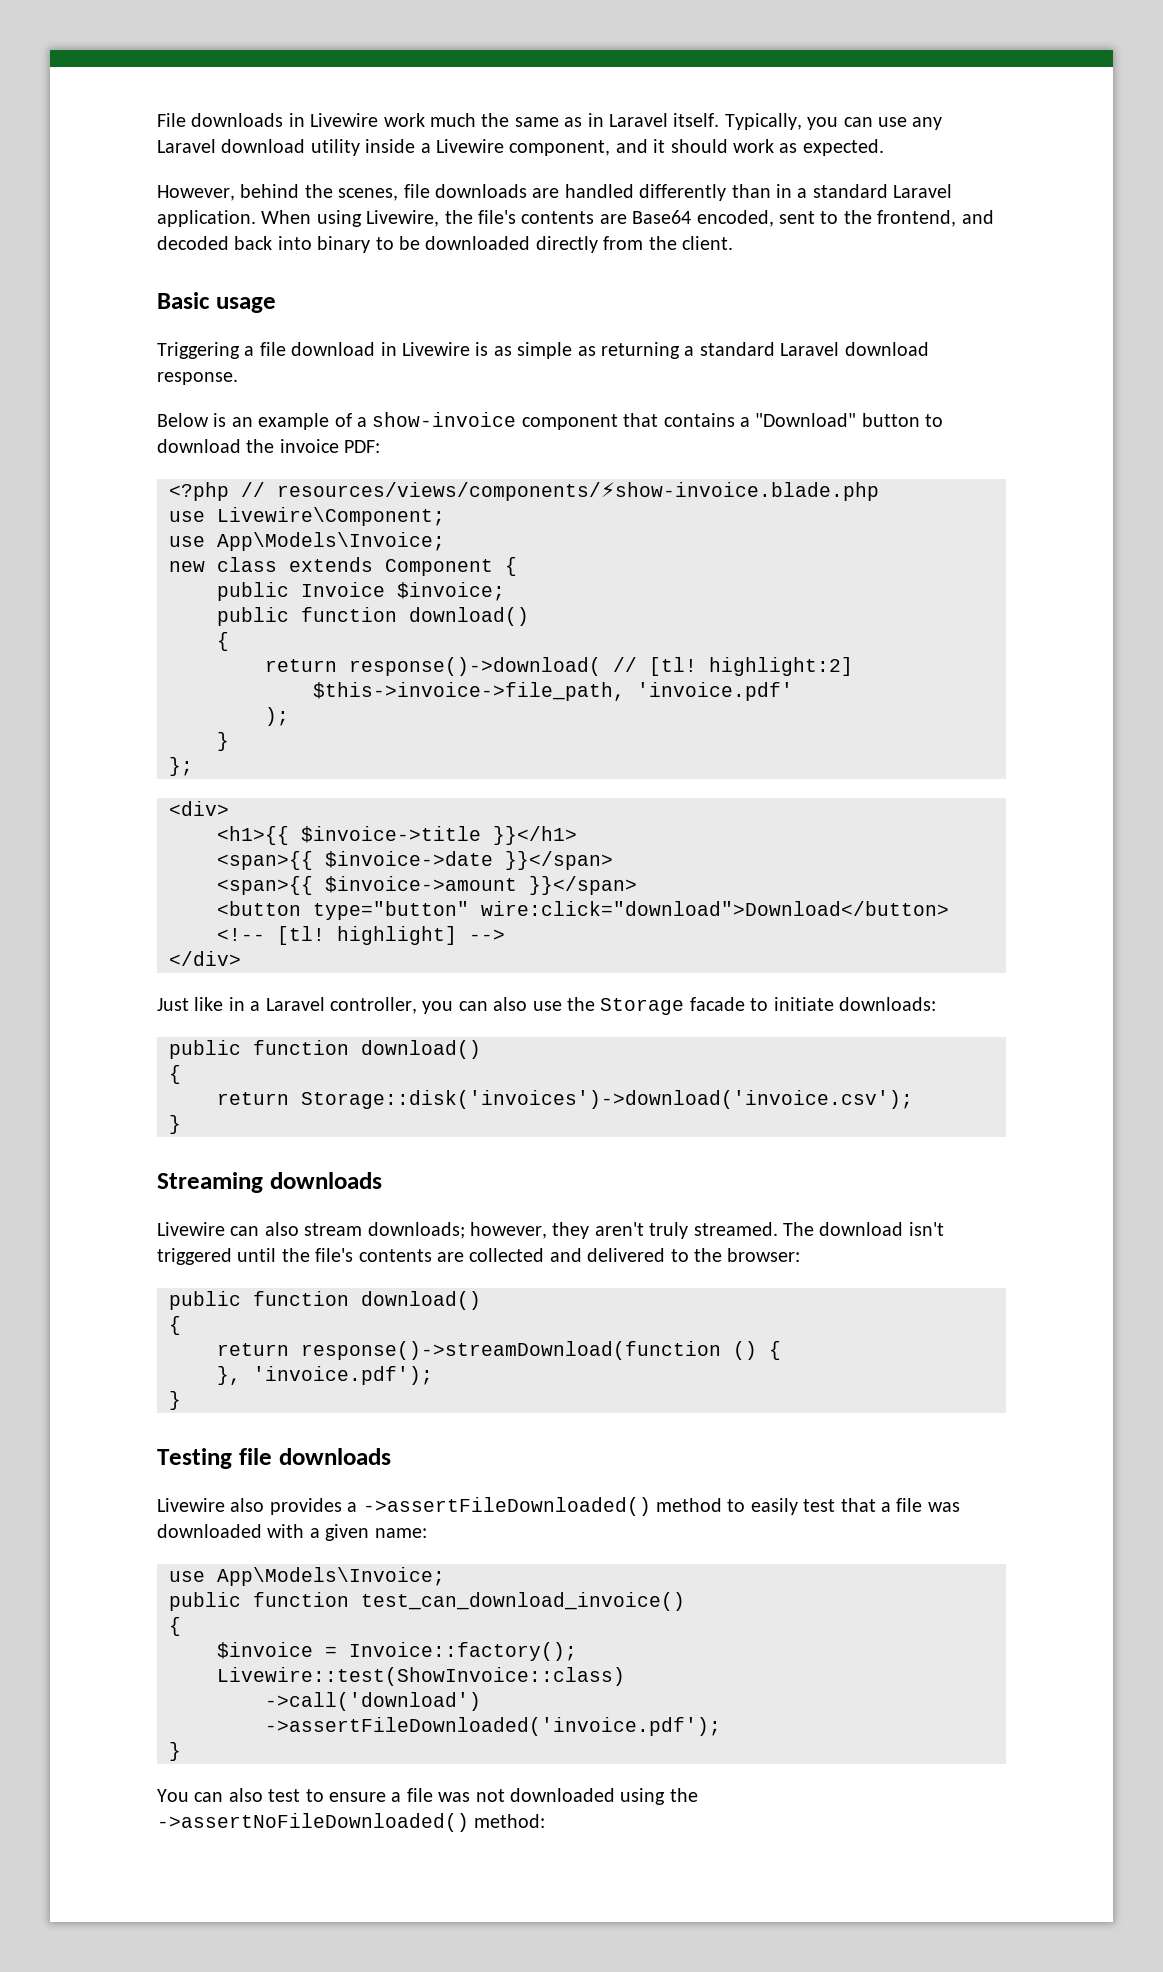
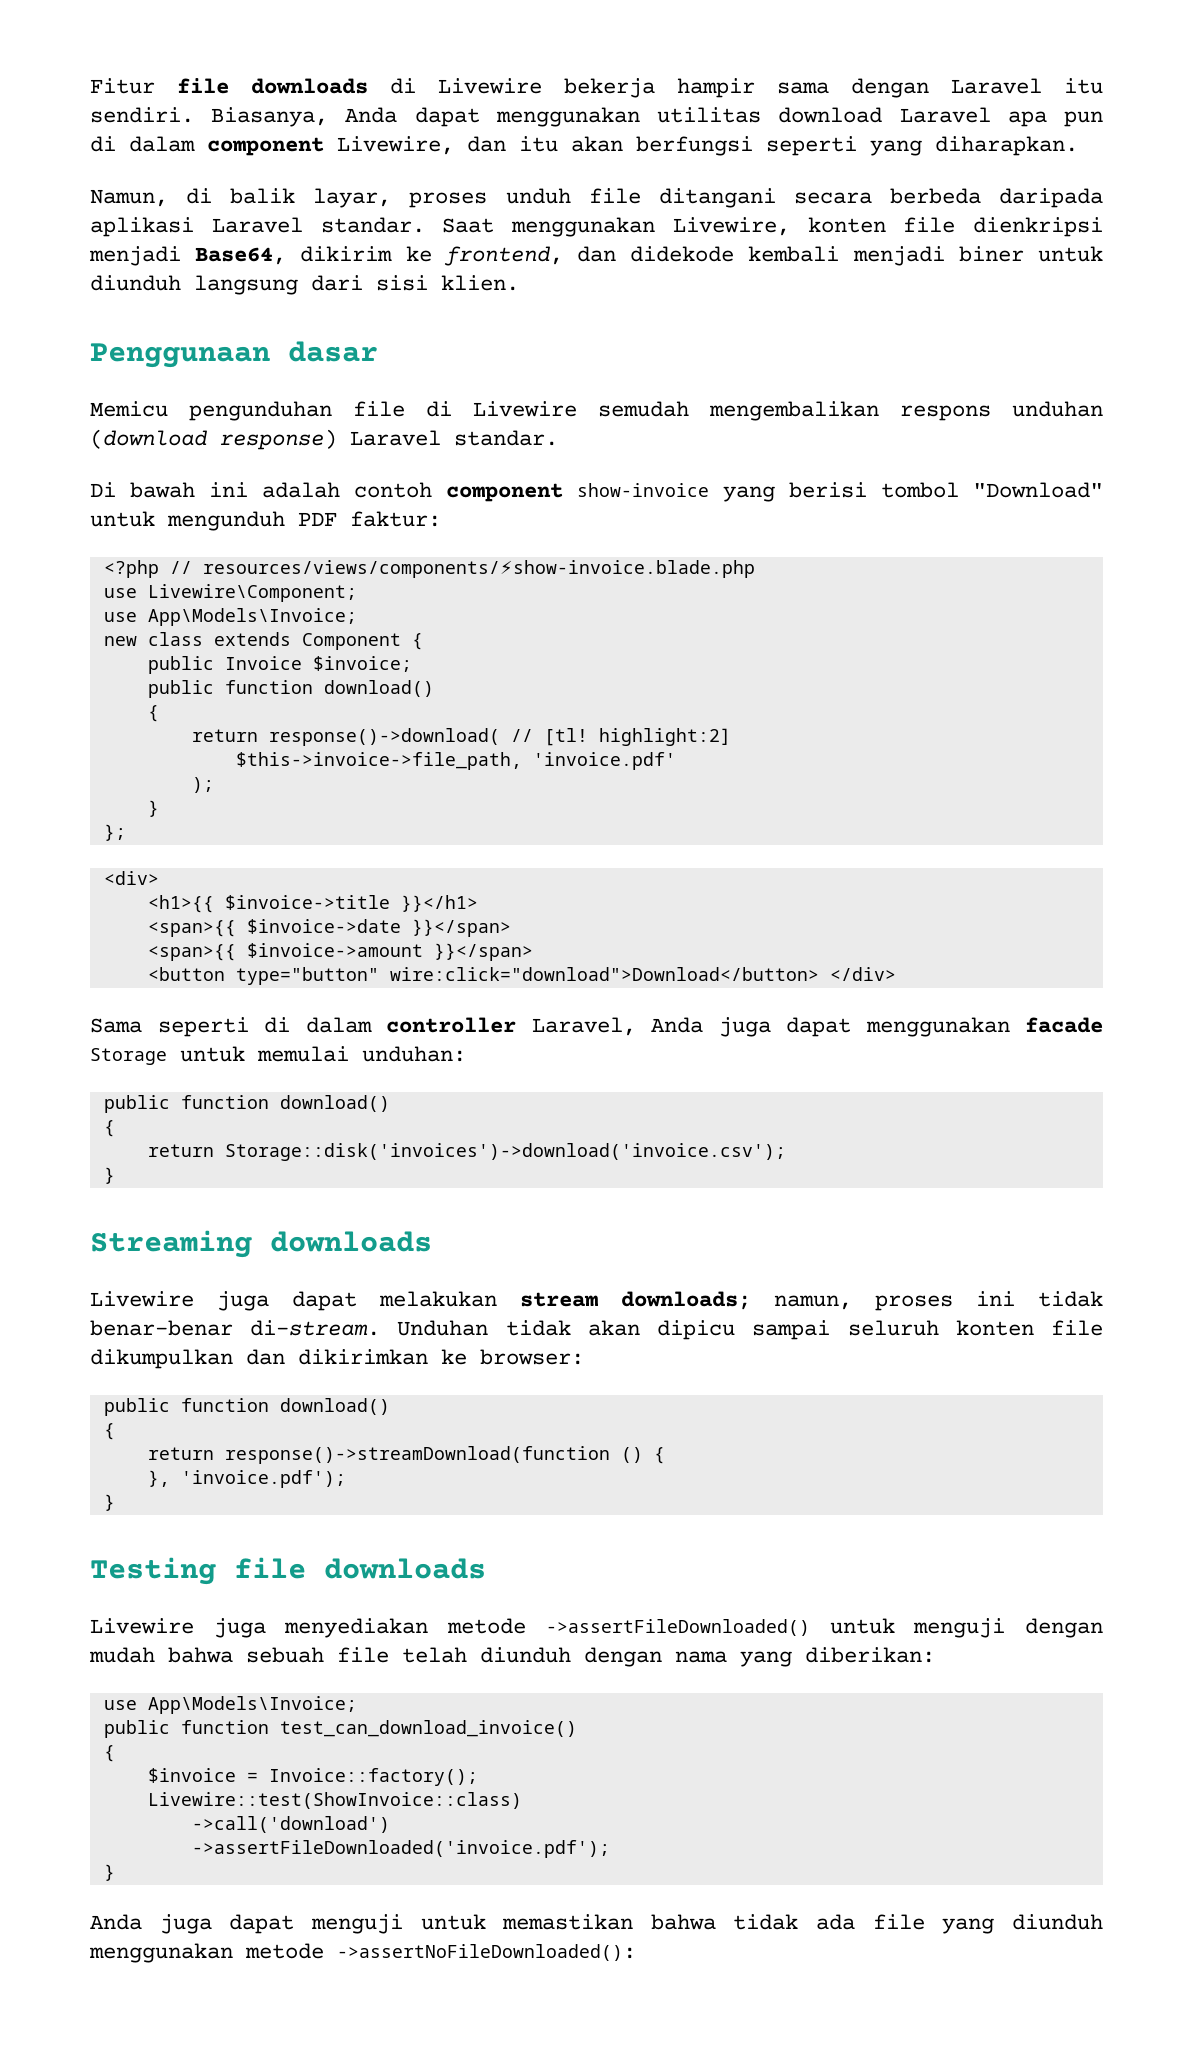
[157,113,943,130] [157,139,884,156] [157,184,953,201] [157,210,994,227] [157,236,733,253] [157,292,276,313] [157,342,929,359] [157,372,238,385] [157,412,944,430] [157,439,381,453] File downloads in Livewire work much the same as in Laravel itself. Typically, you can use any Laravel download utility inside a Livewire component, and it should work as expected. // However, behind the scenes, file downloads are handled differently than in a standard Laravel application. When using Livewire, the file's contents are Base64 encoded, sent to the frontend, and decoded back into binary to be downloaded directly from the client. // Basic usage // Triggering a file download in Livewire is as simple as returning a standard Laravel download response. // Below is an example of a show-invoice component that contains a "Download" button to download the invoice PDF: -> [90,78,1103,98] [90,107,1103,127] [90,136,1078,156] [90,188,1103,208] [90,217,1103,237] [89,246,1104,266] [90,275,519,295] [90,341,378,368] [90,401,1103,421] [90,429,558,450] [90,482,1103,502] [90,511,441,531] Fitur file downloads di Livewire bekerja hampir sama dengan Laravel itu sendiri. Biasanya, Anda dapat menggunakan utilitas download Laravel apa pun di dalam component Livewire, dan itu akan berfungsi seperti yang diharapkan. // Namun, di balik layar, proses unduh file ditangani secara berbeda daripada aplikasi Laravel standar. Saat menggunakan Livewire, konten file dienkripsi menjadi Base64, dikirim ke frontend, dan didekode kembali menjadi biner untuk diunduh langsung dari sisi klien. // Penggunaan dasar // Memicu pengunduhan file di Livewire semudah mengembalikan respons unduhan (download response) Laravel standar. // Di bawah ini adalah contoh component show-invoice yang berisi tombol "Download" untuk mengunduh PDF faktur:
[217,926,505,945] [169,951,241,966] [157,997,936,1015] <!-- [tl! highlight] --> // </div> // Just like in a Laravel controller, you can also use the Storage facade to initiate downloads: -> [829,967,896,981] [90,1017,1103,1037] [90,1046,466,1065] </div> // Sama seperti di dalam controller Laravel, Anda juga dapat menggunakan facade Storage untuk memulai unduhan:
[230,1222,944,1239] [157,1248,722,1265] can also stream downloads; however, they aren't truly streamed. The download isn't triggered until the file's contents are collected and delivered to the -> [217,1291,1103,1311] [90,1320,1103,1340] [90,1349,467,1369] juga dapat melakukan stream downloads; namun, proses ini tidak benar-benar di-stream. Unduhan tidak akan dipicu sampai seluruh konten file dikumpulkan dan dikirimkan ke
[230,1497,960,1516] [157,1524,427,1541] also provides a ->assertFileDownloaded() method to easily test that a file was downloaded with a given name: -> [213,1618,1103,1638] [89,1647,935,1667] juga menyediakan metode ->assertFileDownloaded() untuk menguji dengan mudah bahwa sebuah file telah diunduh dengan nama yang diberikan:
[157,1788,698,1805] [157,1813,546,1832] You can also test to ensure a file was not downloaded using the ->assertNoFileDownloaded() method: -> [90,1914,1103,1934] [89,1943,636,1963] Anda juga dapat menguji untuk memastikan bahwa tidak ada file yang diunduh menggunakan metode ->assertNoFileDownloaded():

